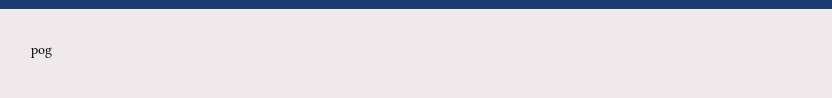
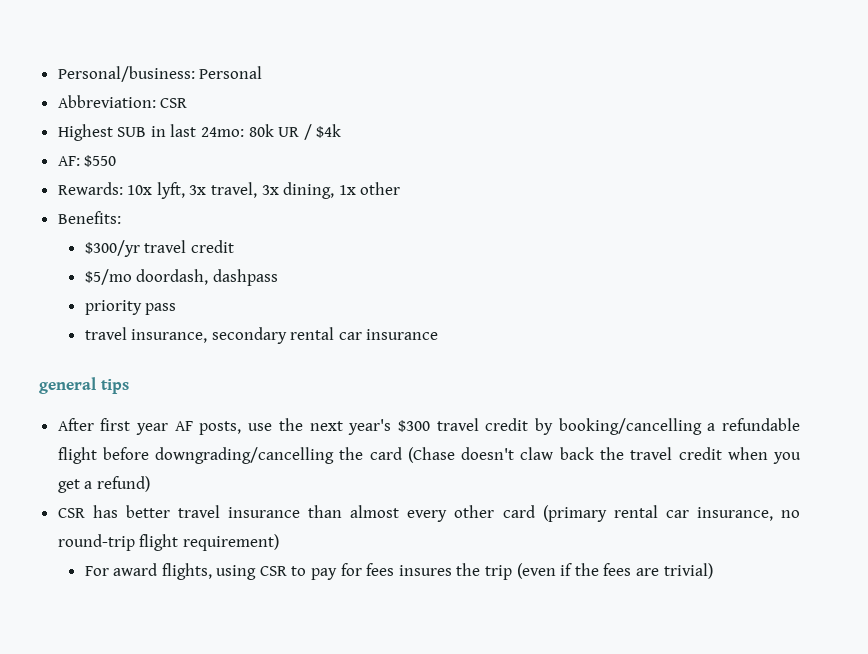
[31,47,52,58] pog -> [57,66,263,82] [57,95,188,108] [57,124,342,141] [57,155,117,167] [57,182,401,199] [57,211,121,224] [84,240,234,257] [84,269,278,286] [84,300,177,315] [84,327,439,344] [39,377,129,394] [57,418,800,435] [57,447,801,464] [57,476,150,493] [57,505,801,522] [57,534,279,551] [84,563,713,580] Personal/business: Personal // Abbreviation: CSR // Highest SUB in last 24mo: 80k UR / $4k // AF: $550 // Rewards: 10x lyft, 3x travel, 3x dining, 1x other // Benefits: // $300/yr travel credit // $5/mo doordash, dashpass // priority pass // travel insurance, secondary rental car insurance // general tips // After first year AF posts, use the next year's $300 travel credit by booking/cancelling a refundable flight before downgrading/cancelling the card (Chase doesn't claw back the travel credit when you get a refund) // CSR has better travel insurance than almost every other card (primary rental car insurance, no round-trip flight requirement) // For award flights, using CSR to pay for fees insures the trip (even if the fees are trivial)

